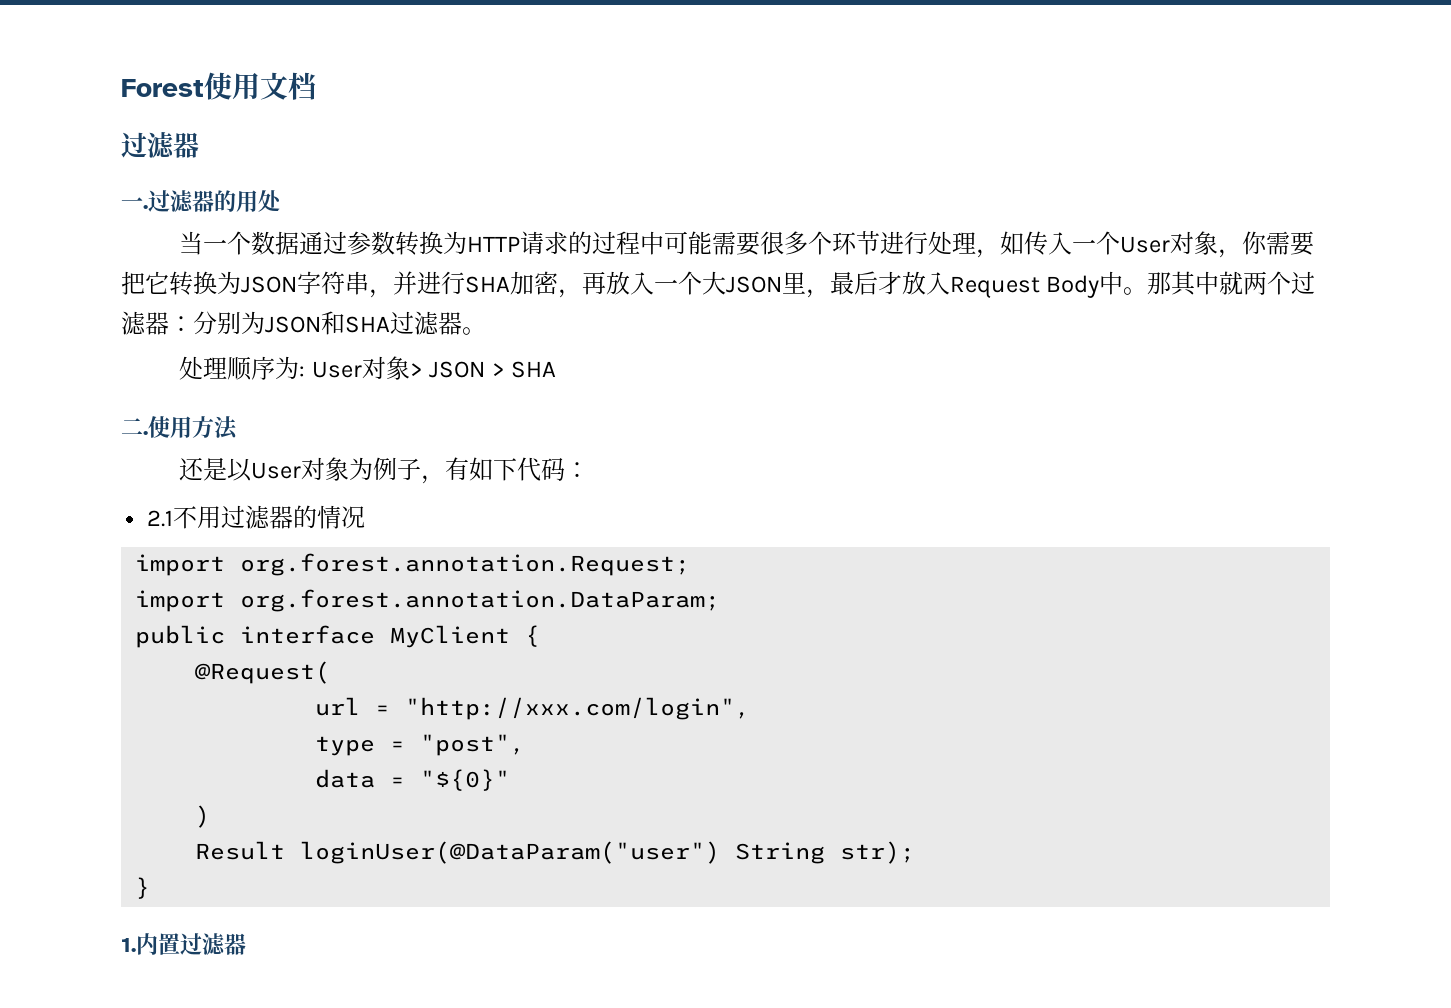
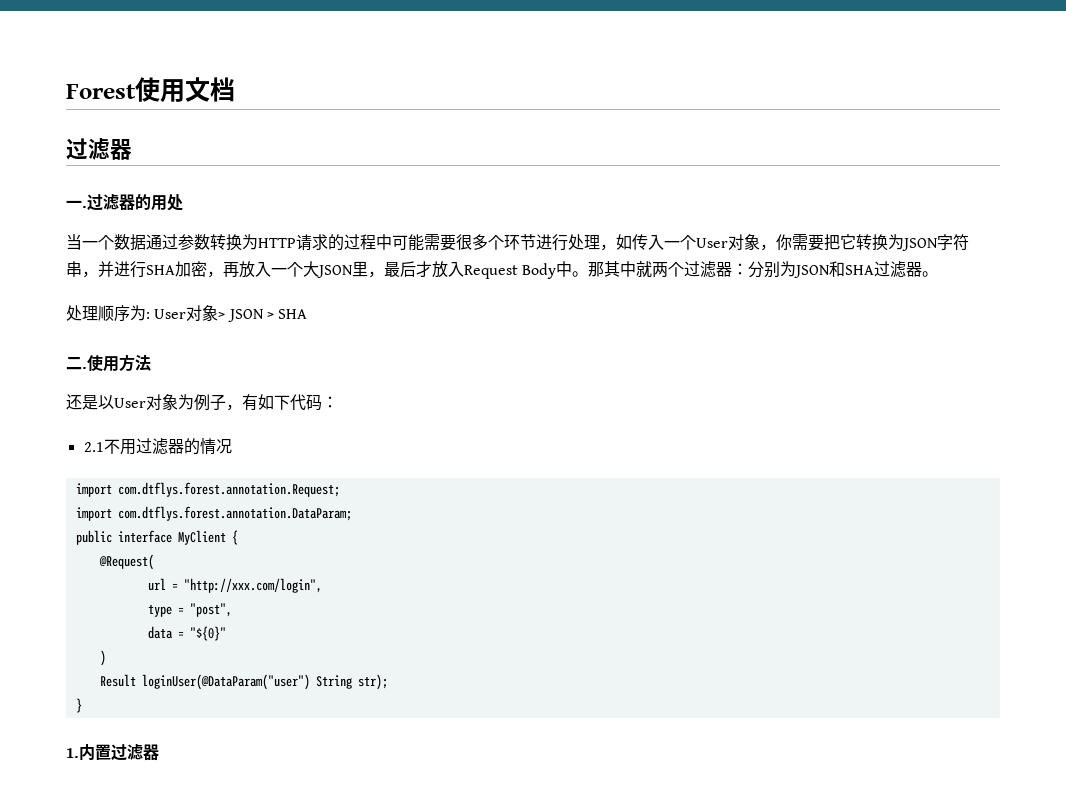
[240,553,691,576] [135,589,721,612] org.forest.annotation.Request; // import org.forest.annotation.DataParam; -> [117,482,340,497] [75,506,352,521] com.dtflys.forest.annotation.Request; // import com.dtflys.forest.annotation.DataParam;

